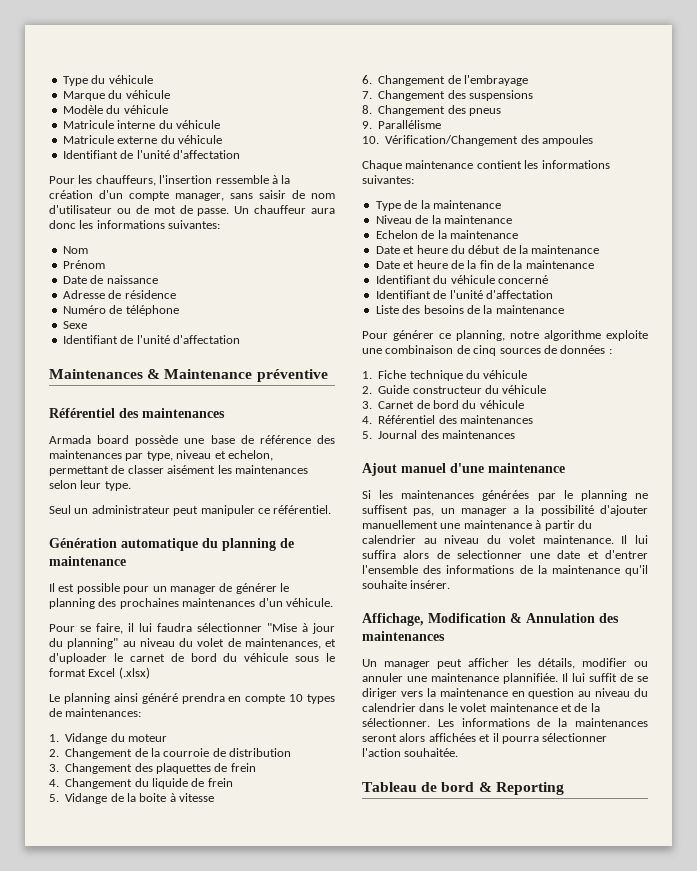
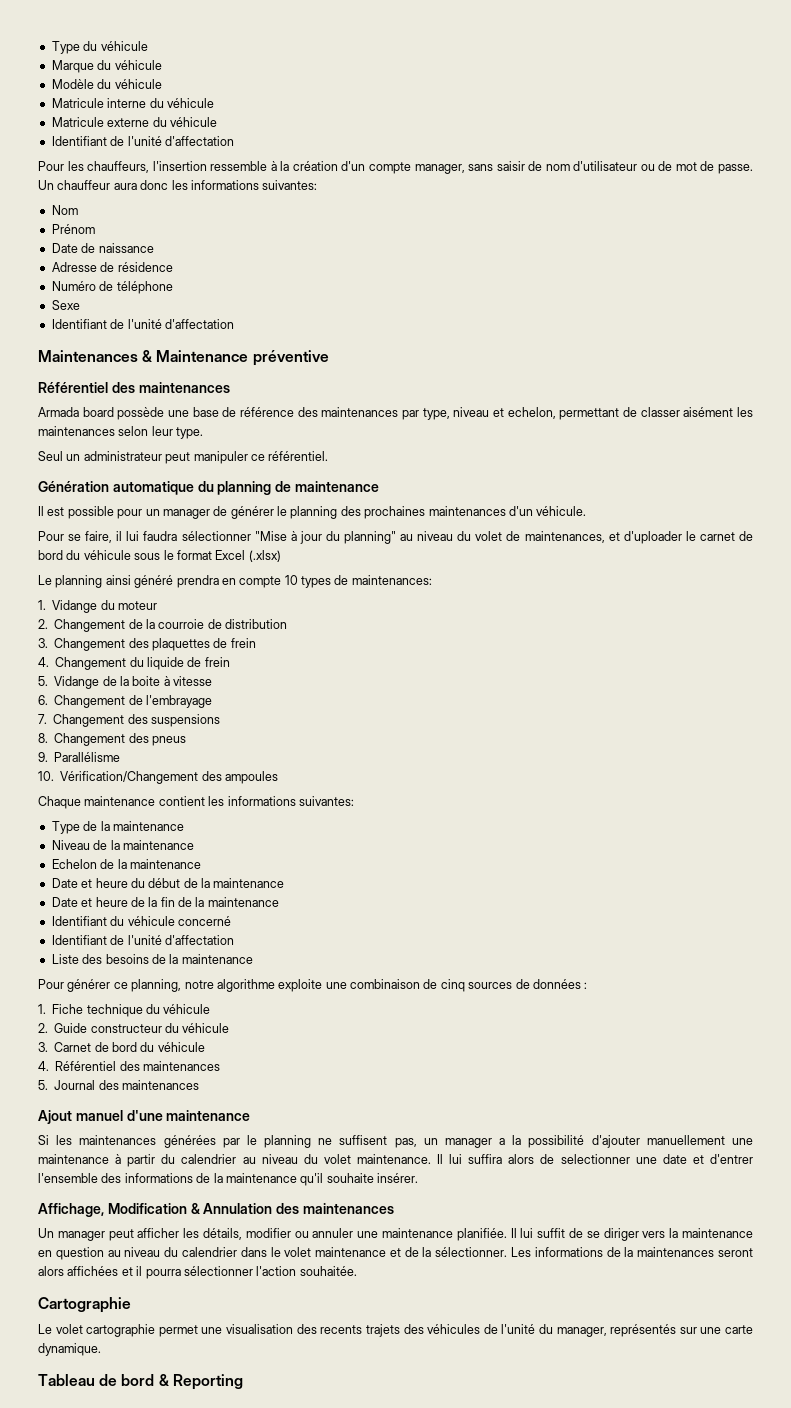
[503,673,558,684] plannifiée. -> [456,1228,507,1241] planifiée.
(459, 752) none -> [38,1297,131,1313] [38,1324,753,1337] [38,1343,101,1356] // Cartographie // Le volet cartographie permet une visualisation des recents trajets des véhicules de l'unité du manager, représentés sur une carte dynamique.

